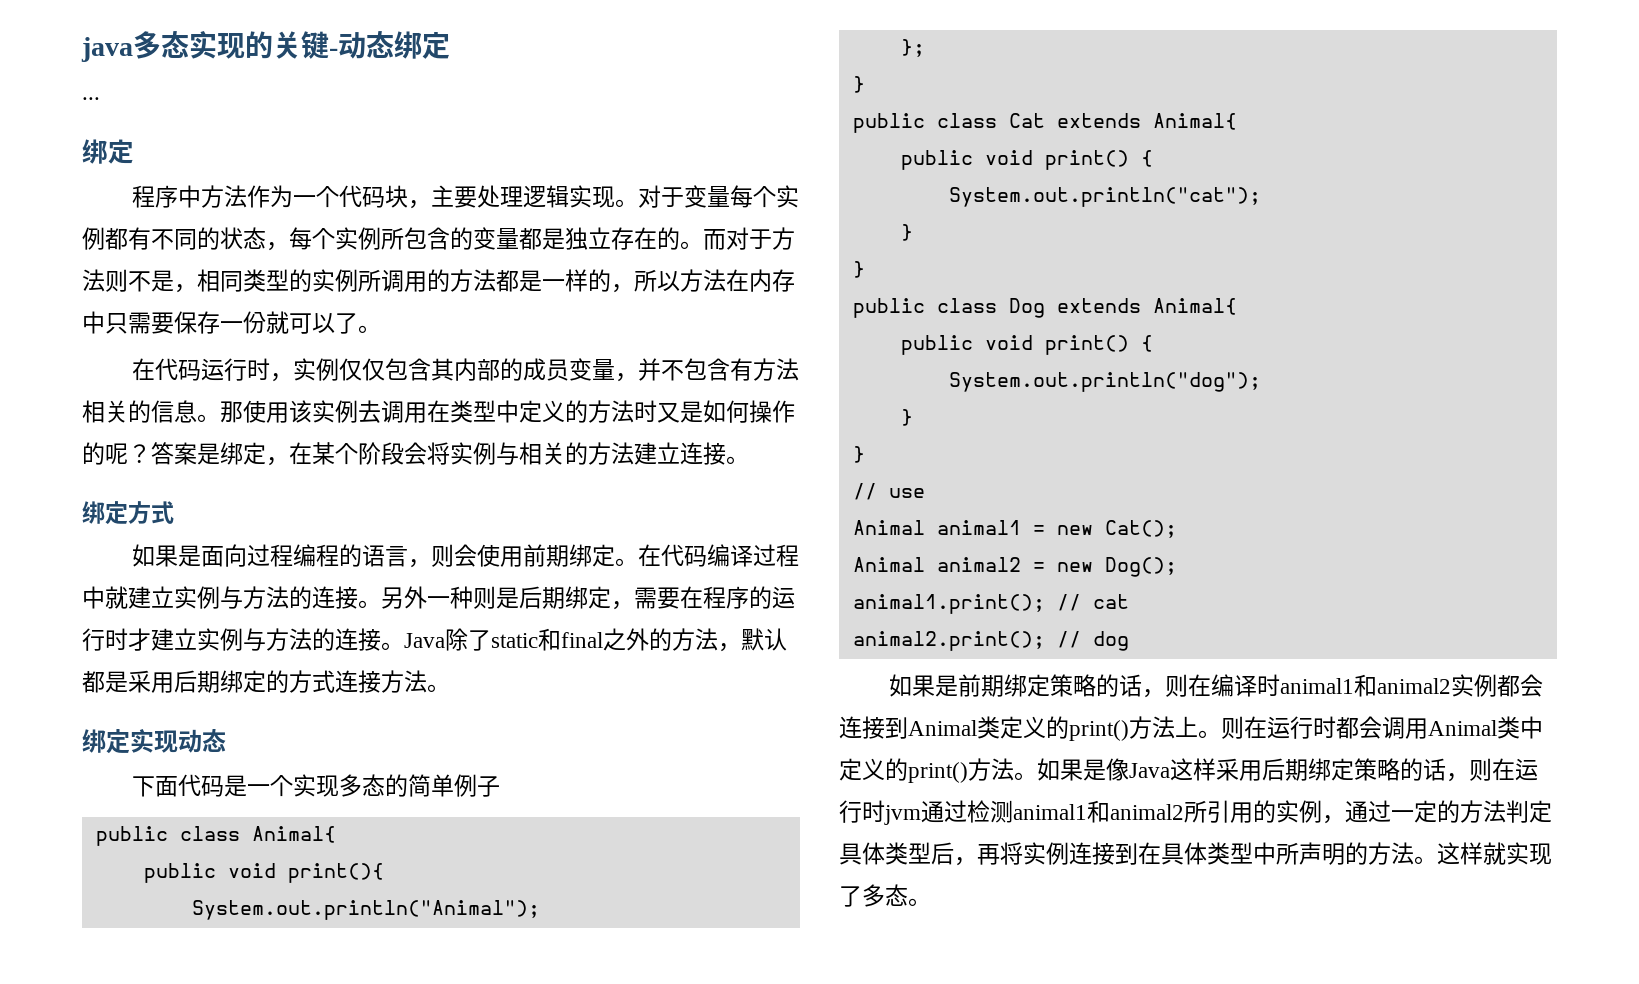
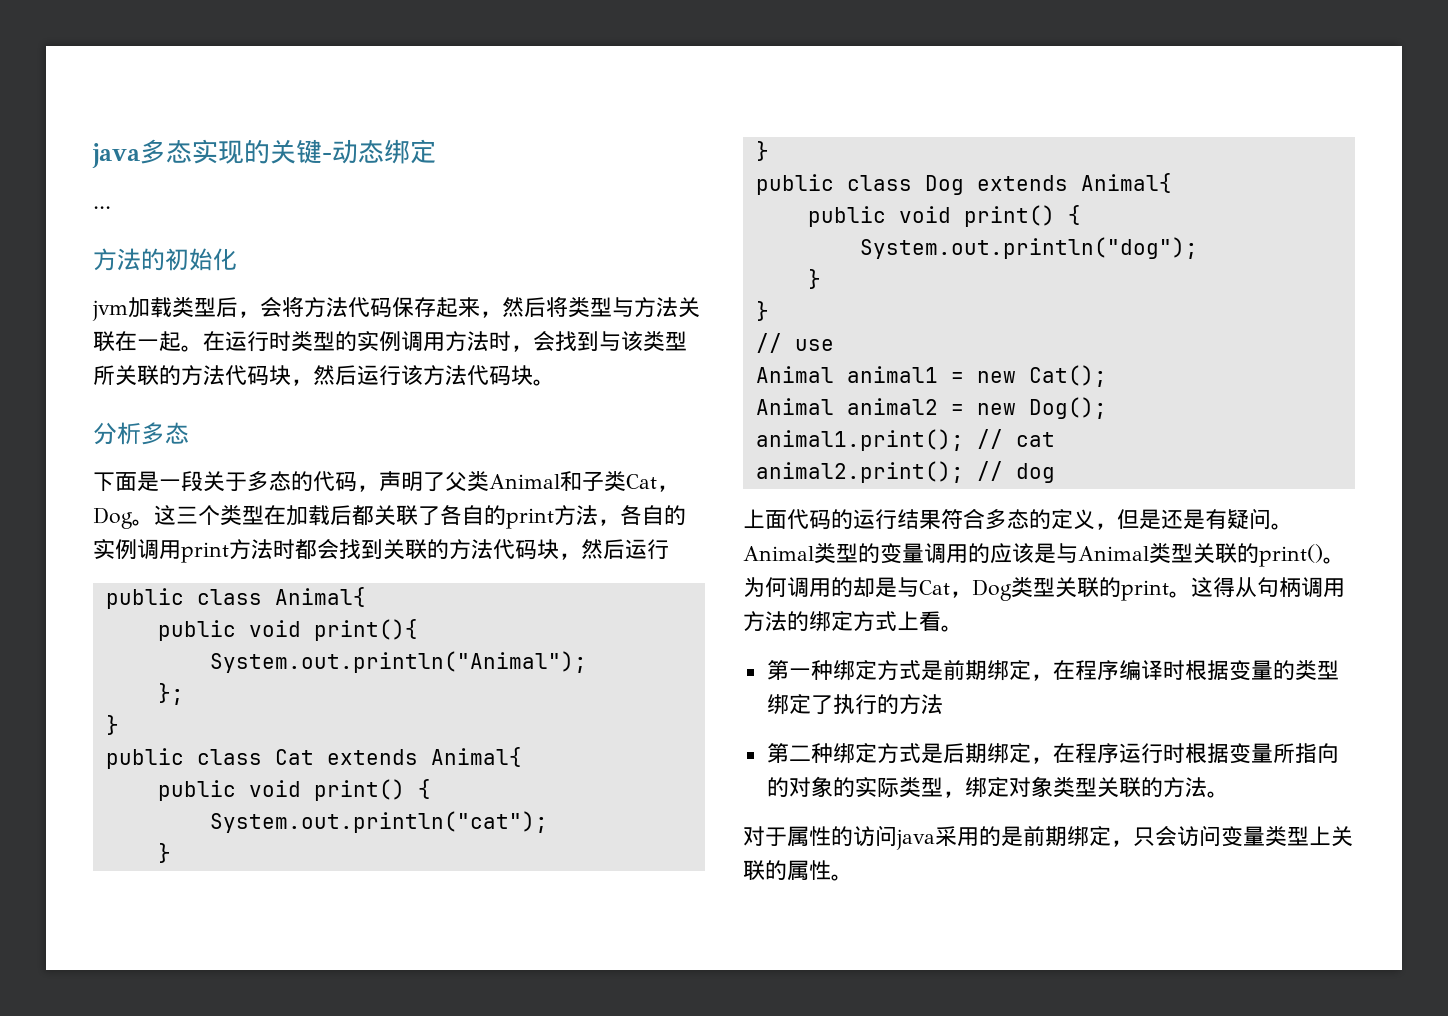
[82,139,134,164] [132,185,800,209] [82,227,795,251] [82,269,795,293] [82,311,381,334] [132,358,800,382] [82,400,795,423] [82,442,749,466] [82,501,174,525] [132,544,800,568] [82,586,795,610] [82,628,787,652] [82,670,450,693] [82,729,226,754] [132,774,501,797] 绑定 // 程序中方法作为一个代码块，主要处理逻辑实现。对于变量每个实例都有不同的状态，每个实例所包含的变量都是独立存在的。而对于方法则不是，相同类型的实例所调用的方法都是一样的，所以方法在内存中只需要保存一份就可以了。 // 在代码运行时，实例仅仅包含其内部的成员变量，并不包含有方法相关的信息。那使用该实例去调用在类型中定义的方法时又是如何操作的呢？答案是绑定，在某个阶段会将实例与相关的方法建立连接。 // 绑定方式 // 如果是面向过程编程的语言，则会使用前期绑定。在代码编译过程中就建立实例与方法的连接。另外一种则是后期绑定，需要在程序的运行时才建立实例与方法的连接。Java除了static和final之外的方法，默认都是采用后期绑定的方式连接方法。 // 绑定实现动态 // 下面代码是一个实现多态的简单例子 -> [93,248,237,271] [92,296,700,321] [93,331,687,352] [93,365,555,386] [93,422,189,445] [93,471,679,492] [93,505,686,529] [93,539,669,563] 方法的初始化 // jvm加载类型后，会将方法代码保存起来，然后将类型与方法关联在一起。在运行时类型的实例调用方法时，会找到与该类型所关联的方法代码块，然后运行该方法代码块。 // 分析多态 // 下面是一段关于多态的代码，声明了父类Animal和子类Cat，Dog。这三个类型在加载后都关联了各自的print方法，各自的实例调用print方法时都会找到关联的方法代码块，然后运行
[889,674,1544,698] [839,716,1543,741] [839,758,1538,783] [839,800,1552,825] [839,842,1552,866] [839,884,908,907] 如果是前期绑定策略的话，则在编译时animal1和animal2实例都会连接到Animal类定义的print()方法上。则在运行时都会调用Animal类中定义的print()方法。如果是像Java这样采用后期绑定策略的话，则在运行时jvm通过检测animal1和animal2所引用的实例，通过一定的方法判定具体类型后，再将实例连接到在具体类型中所声明的方法。这样就实现了多态 -> [743,508,1293,530] [743,543,1345,567] [743,577,1345,601] [743,611,963,632] [766,659,1339,681] [766,694,943,715] [766,743,1339,764] [766,776,1229,798] [743,825,1353,850] [743,860,831,881] 上面代码的运行结果符合多态的定义，但是还是有疑问。Animal类型的变量调用的应该是与Animal类型关联的print()。为何调用的却是与Cat，Dog类型关联的print。这得从句柄调用方法的绑定方式上看。 // 第一种绑定方式是前期绑定，在程序编译时根据变量的类型绑定了执行的方法 // 第二种绑定方式是后期绑定，在程序运行时根据变量所指向的对象的实际类型，绑定对象类型关联的方法。 // 对于属性的访问java采用的是前期绑定，只会访问变量类型上关联的属性

